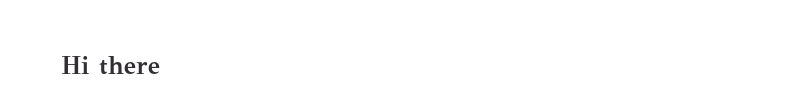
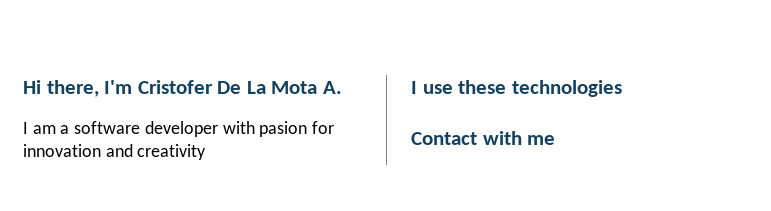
[99,56,160,75] there -> [46,80,342,97] [23,121,335,137] [23,144,207,160] [411,80,622,97] [411,131,556,145] there, I'm Cristofer De La Mota A. // I am a software developer with pasion for innovation and creativity // I use these technologies // Contact with me

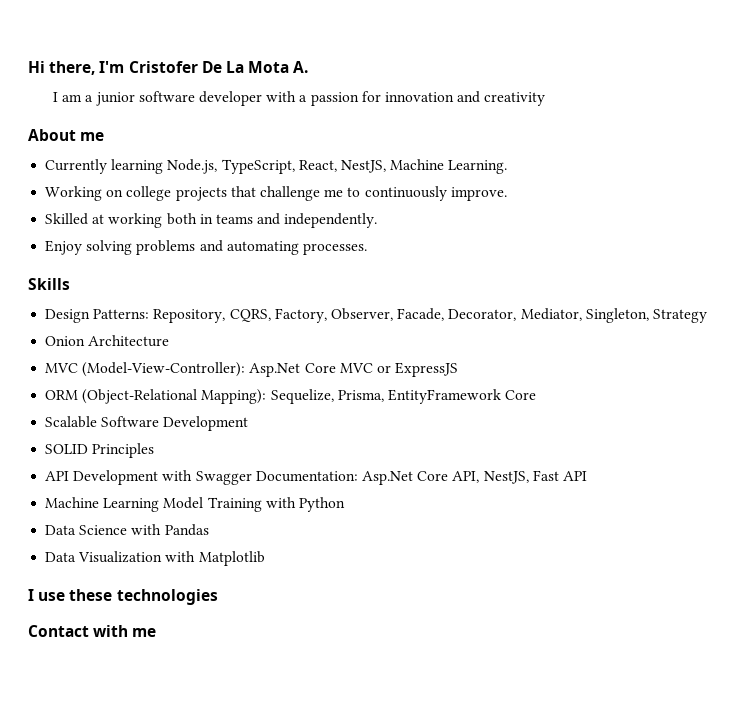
(70, 129) none -> [95,92,135,106] junior
[259,121,308,137] pasion -> [299,92,359,106] a passion
(207, 152) none -> [28,129,105,141] [45,159,508,174] [45,186,507,201] [45,213,378,228] [45,240,367,255] [28,278,70,290] [45,308,707,323] [45,335,170,347] [45,362,459,377] [45,389,537,404] [45,416,249,431] [45,443,155,458] [45,470,587,485] [45,497,345,512] [45,524,209,536] [45,551,265,566] // About me // Currently learning Node.js, TypeScript, React, NestJS, Machine Learning. // Working on college projects that challenge me to continuously improve. // Skilled at working both in teams and independently. // Enjoy solving problems and automating processes. // Skills // Design Patterns: Repository, CQRS, Factory, Observer, Facade, Decorator, Mediator, Singleton, Strategy // Onion Architecture // MVC (Model-View-Controller): Asp.Net Core MVC or ExpressJS // ORM (Object-Relational Mapping): Sequelize, Prisma, EntityFramework Core // Scalable Software Development // SOLID Principles // API Development with Swagger Documentation: Asp.Net Core API, NestJS, Fast API // Machine Learning Model Training with Python // Data Science with Pandas // Data Visualization with Matplotlib

